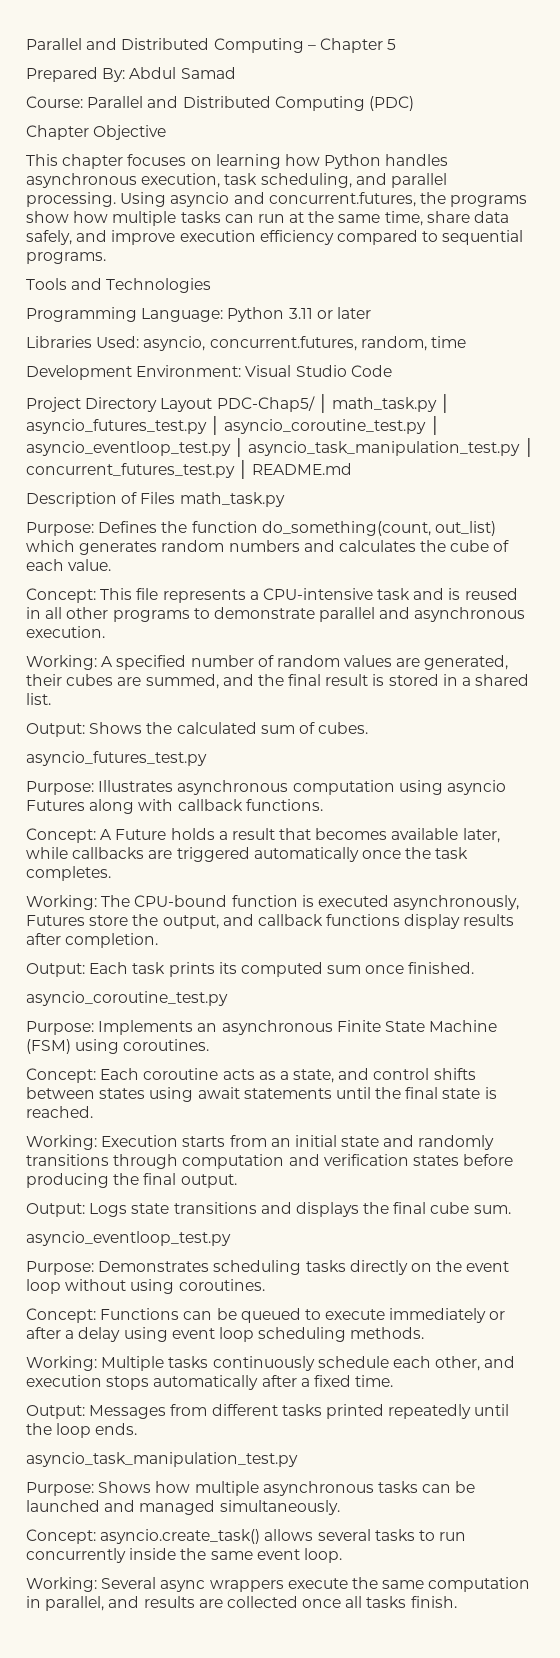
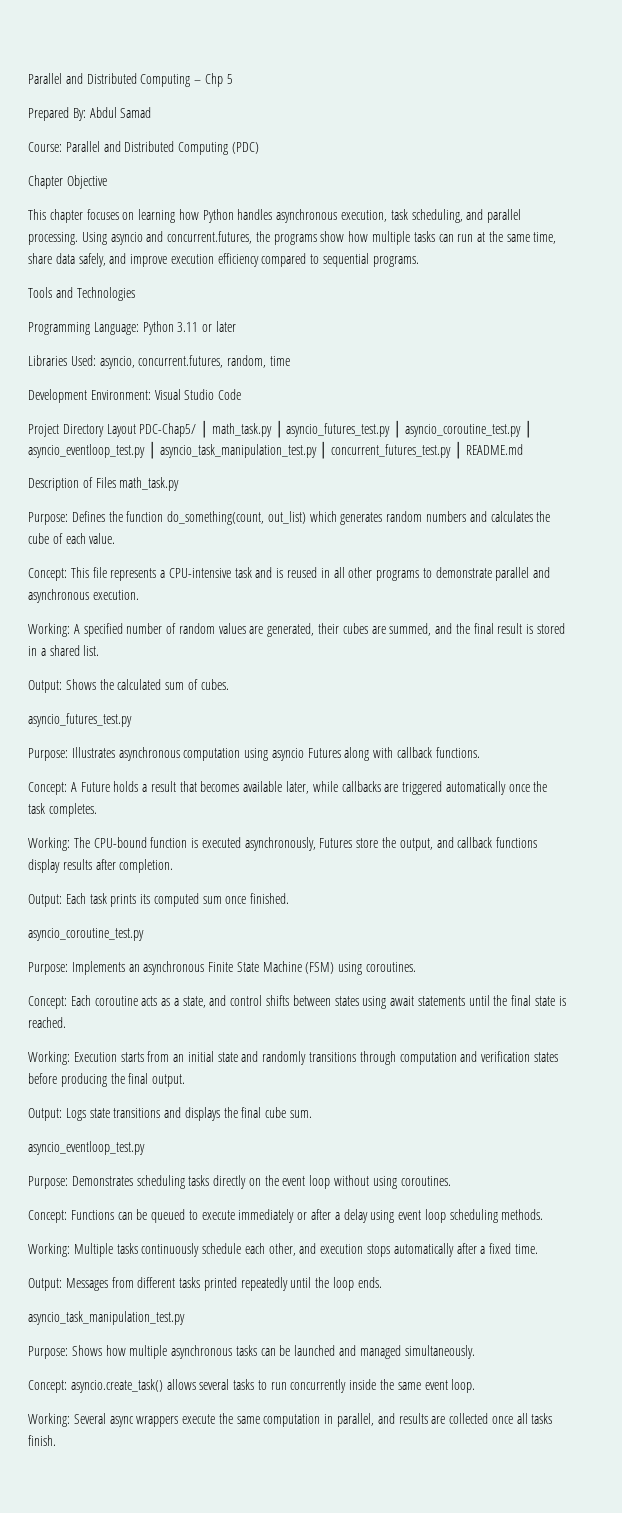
[319,38,383,53] Chapter -> [204,73,223,87] Chp

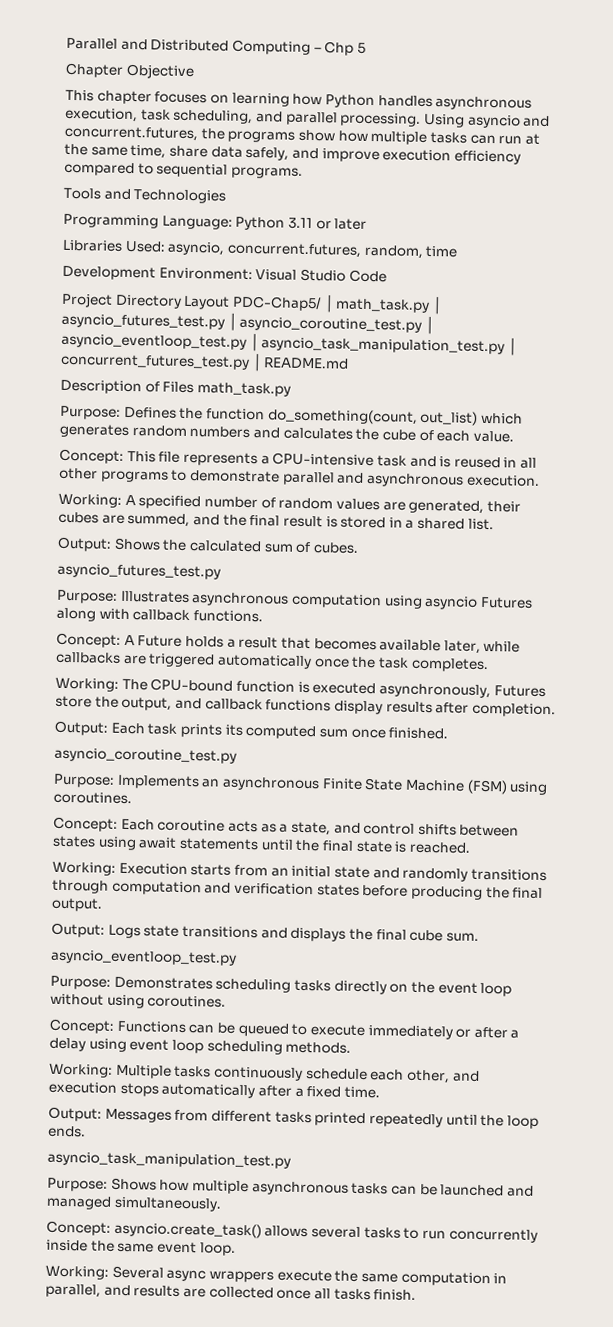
[28,107,152,121] [28,141,259,155] // Prepared By: Abdul Samad // Course: Parallel and Distributed Computing (PDC) -> (366, 48) none

